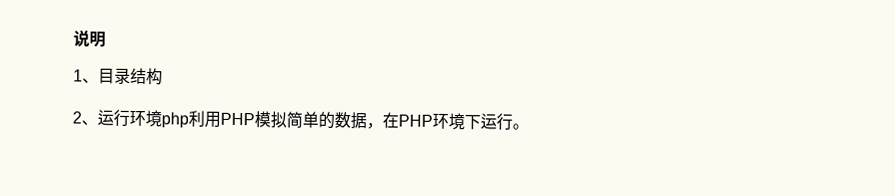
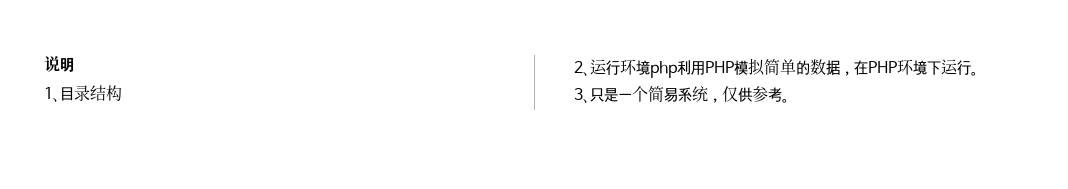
(529, 126) none -> [574,86,790,103] // 3、只是一个简易系统，仅供参考。

